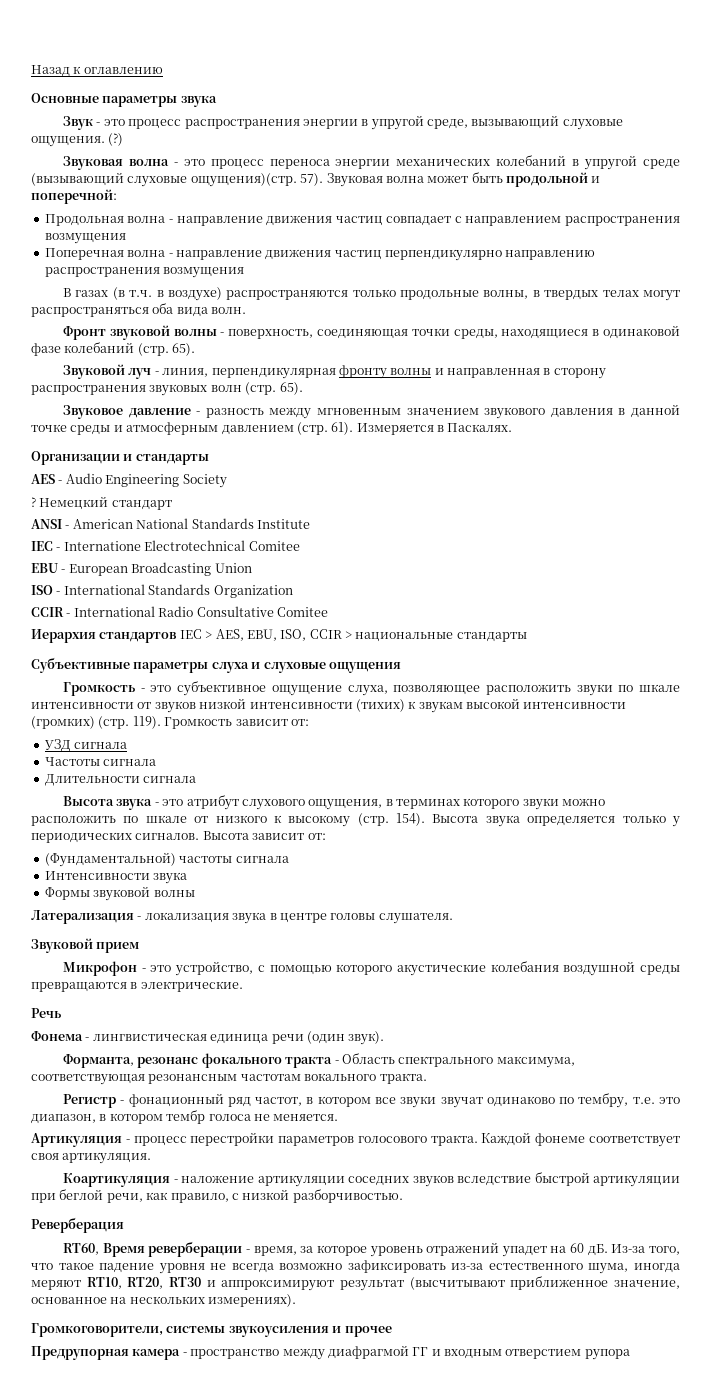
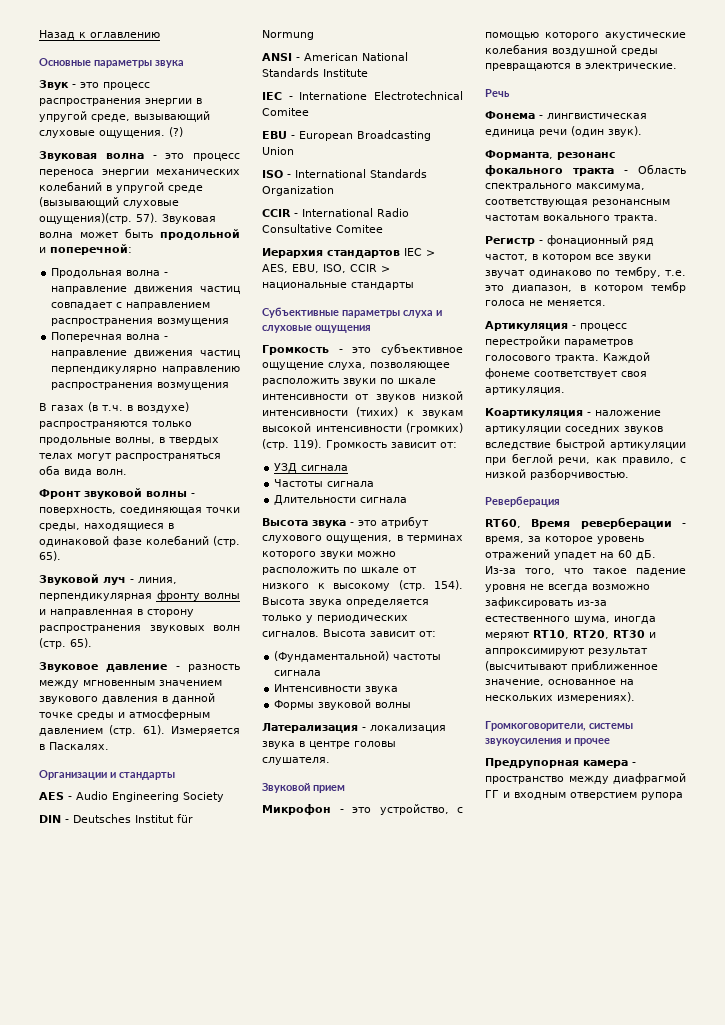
[31,496,172,510] ? Немецкий стандарт -> [39,814,193,823] [262,30,314,40] DIN - Deutsches Institut für Normung

